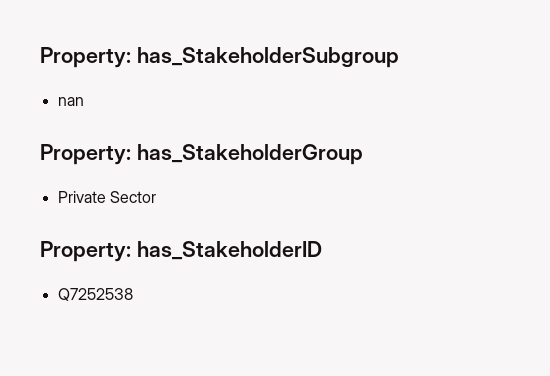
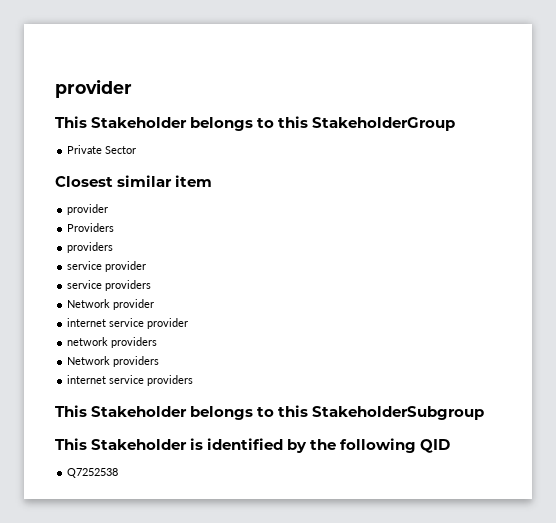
[40,47,399,68] [57,97,84,106] [40,144,363,165] [57,191,156,203] [40,241,322,262] Property: has_StakeholderSubgroup // nan // Property: has_StakeholderGroup // Private Sector // Property: has_StakeholderID -> [55,79,132,98] [55,116,456,131] [67,145,137,154] [55,175,213,187] [67,204,109,215] [67,223,115,232] [67,242,114,253] [67,261,147,272] [67,280,152,291] [67,299,155,310] [67,318,189,329] [67,337,158,348] [67,356,160,367] [67,375,194,386] [55,405,485,420] [55,438,451,453] provider // This Stakeholder belongs to this StakeholderGroup // Private Sector // Closest similar item // provider // Providers // providers // service provider // service providers // Network provider // internet service provider // network providers // Network providers // internet service providers // This Stakeholder belongs to this StakeholderSubgroup // This Stakeholder is identified by the following QID

